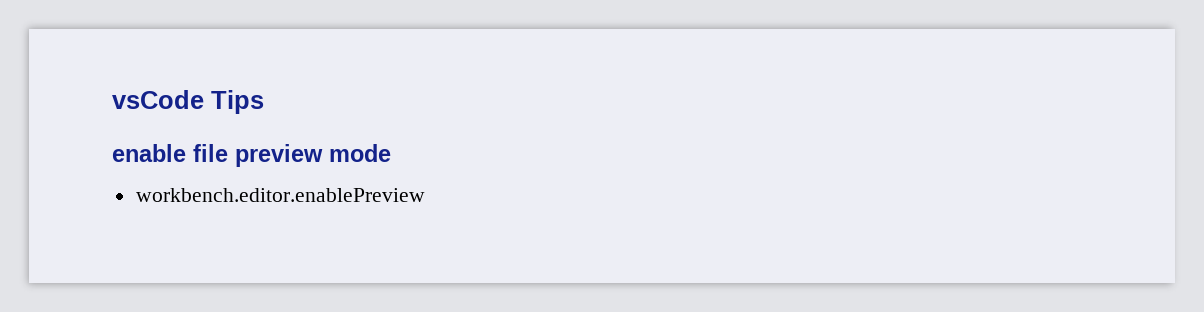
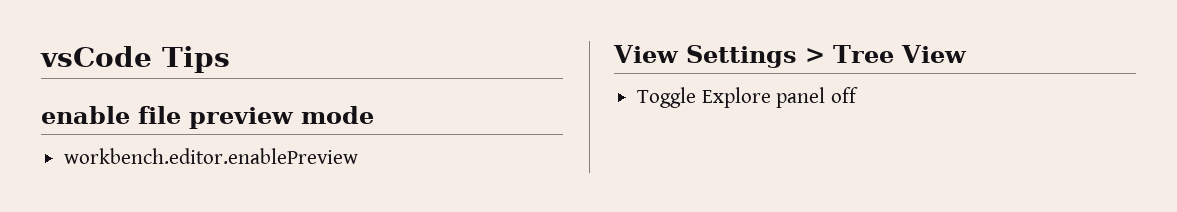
(425, 195) none -> [613,45,967,68] [637,87,859,108] // View Settings > Tree View // Toggle Explore panel off

